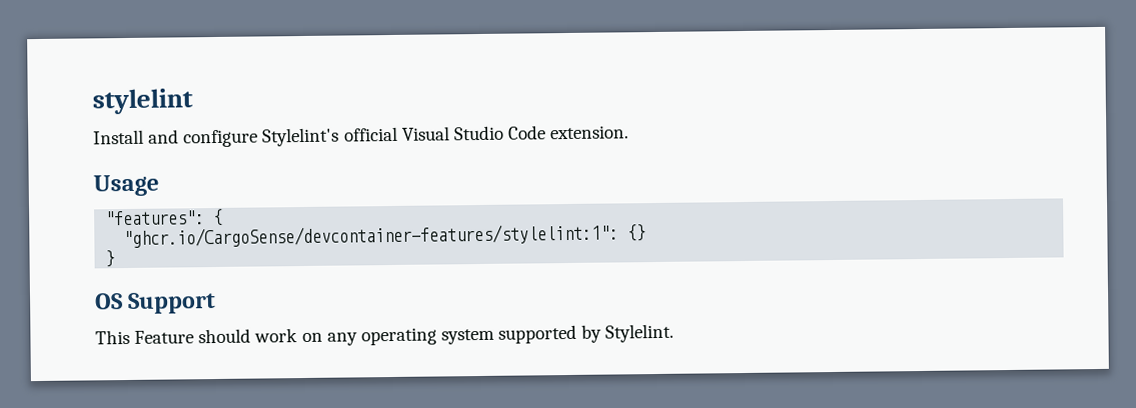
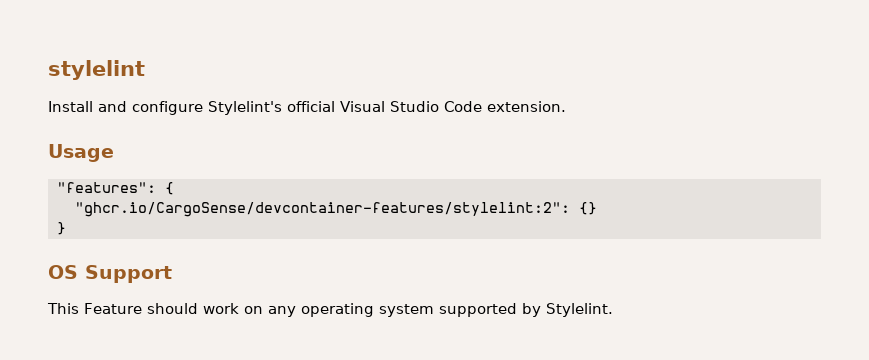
[123,223,620,249] "ghcr.io/CargoSense/devcontainer-features/stylelint:1": -> [75,202,570,217] "ghcr.io/CargoSense/devcontainer-features/stylelint:2":

